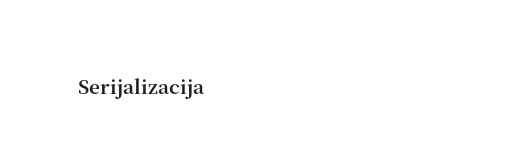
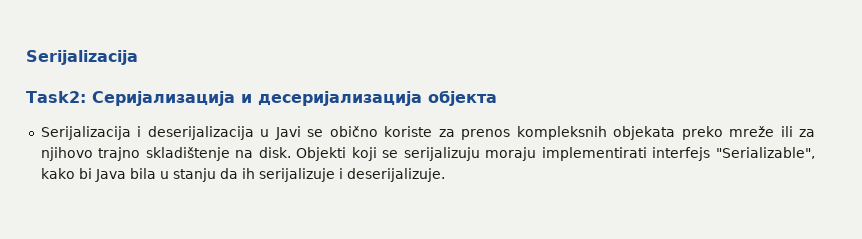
[78,78,205,99] Serijalizacija -> [26,50,138,65] [26,90,497,106] [40,126,816,140] [40,147,815,161] [40,168,445,182] Serijalizacija // Task2: Серијализација и десеријализација објекта // Serijalizacija i deserijalizacija u Javi se obično koriste za prenos kompleksnih objekata preko mreže ili za njihovo trajno skladištenje na disk. Objekti koji se serijalizuju moraju implementirati interfejs "Serializable", kako bi Java bila u stanju da ih serijalizuje i deserijalizuje.

